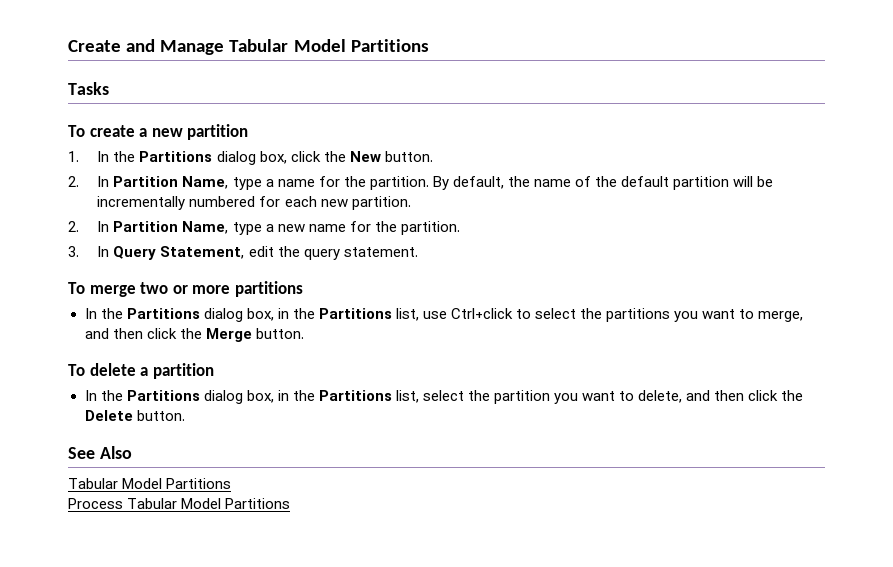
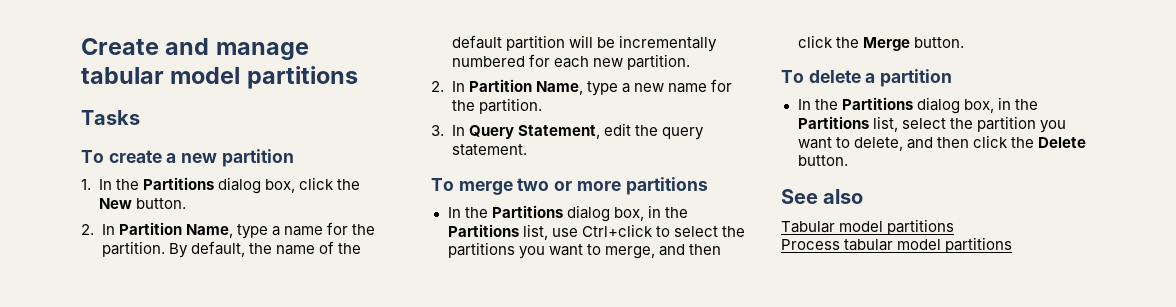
[160,39,429,55] Manage Tabular Model Partitions -> [215,42,309,60] [81,66,358,89] manage tabular model partitions
[99,446,132,459] [68,478,232,489] Also // Tabular Model Partitions -> [823,189,864,204] [781,219,955,235] also // Tabular model partitions
[127,498,291,509] Tabular Model Partitions -> [844,237,1013,253] tabular model partitions

